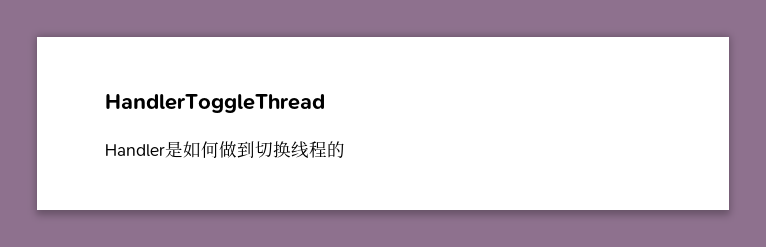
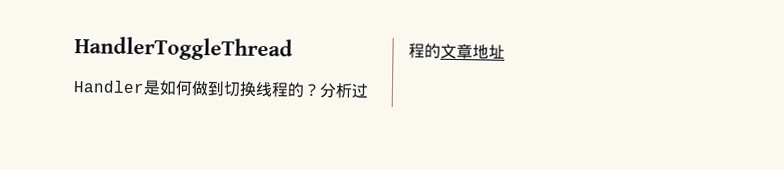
(345, 149) none -> [303,82,369,99] [408,43,505,60] ？分析过程的文章地址

